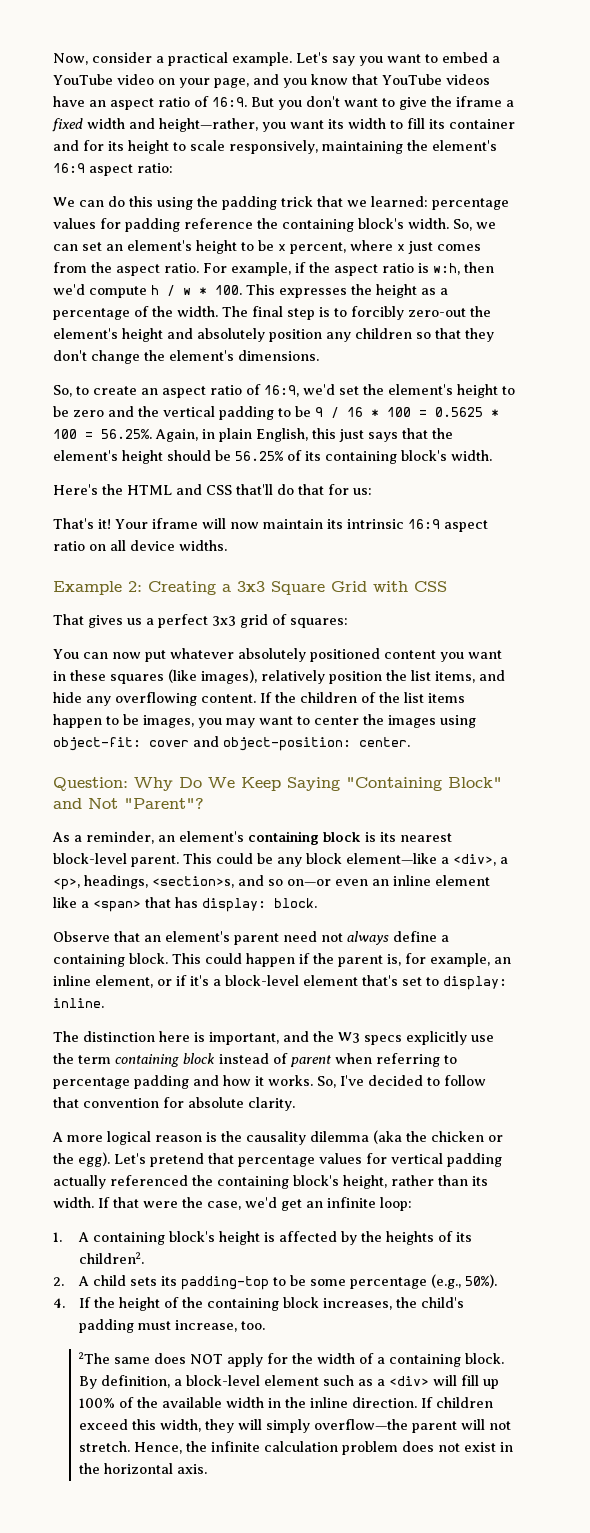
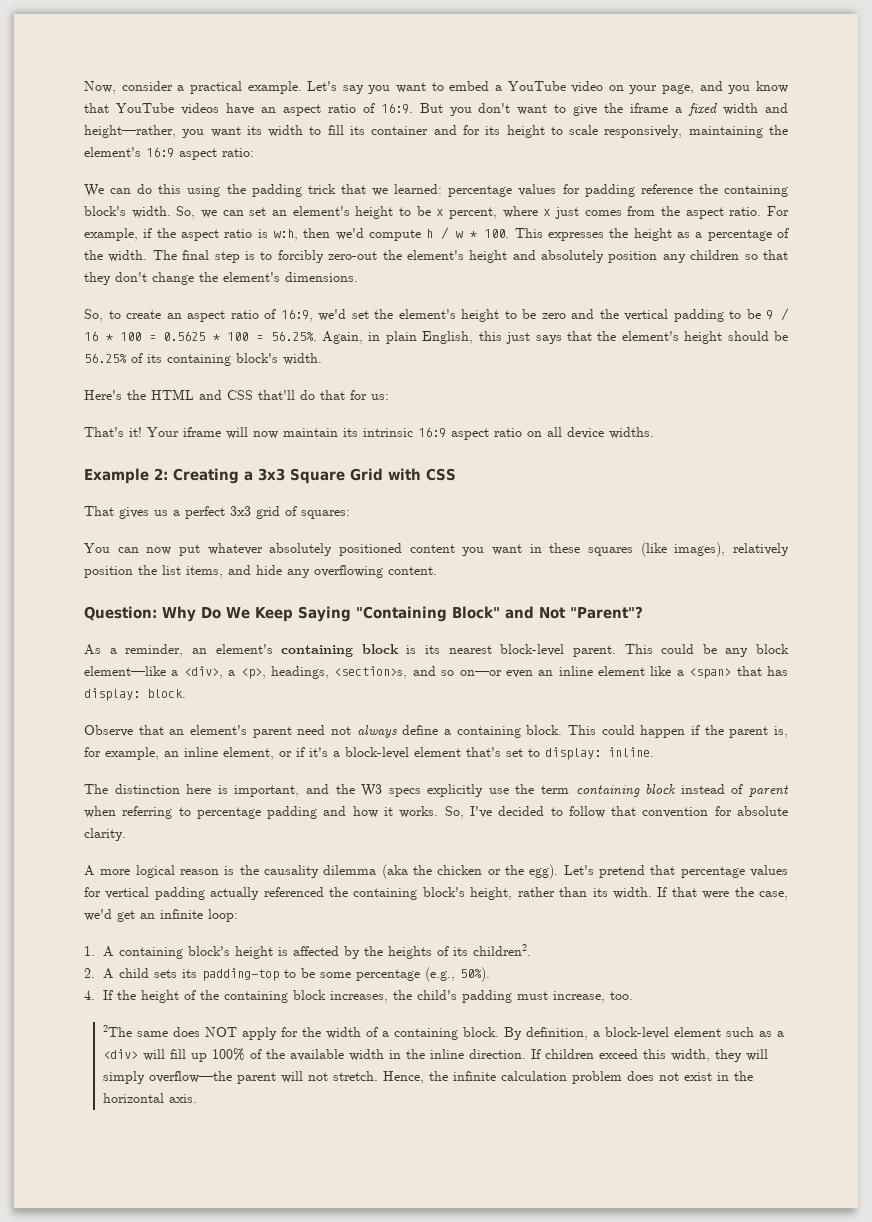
[260,692,465,703] [53,714,476,728] [53,736,410,751] If the children of the list items happen to be images, you may want to center the images using object-fit: cover and object-position: center. -> (437, 570) none

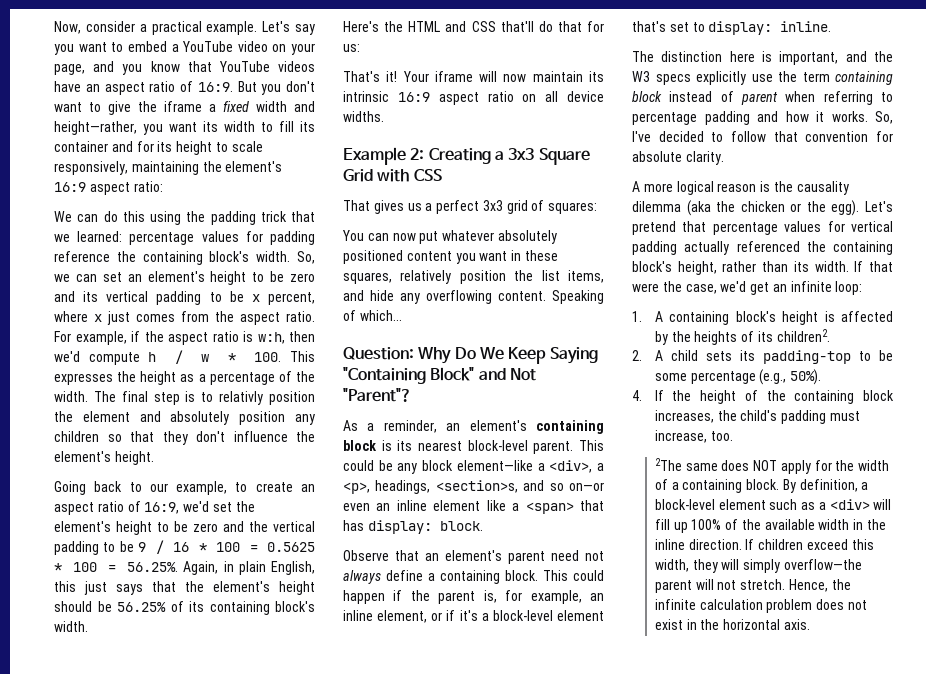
(431, 211) none -> [290,273,315,282] [54,291,244,305] zero and its vertical padding to be
[277,250,508,263] forcibly zero-out the element's height -> [219,391,315,405] [54,411,130,422] relativly position the element
[152,272,358,285] [84,309,103,322] change the element's dimensions. // So, -> [233,431,315,442] [54,451,154,465] [54,481,228,495] influence the element's height. // Going back to our example,
[588,542,726,557] squares (like images), -> [343,272,392,284] squares,
(437, 570) none -> [552,290,604,304] [343,310,402,321] Speaking of which...

